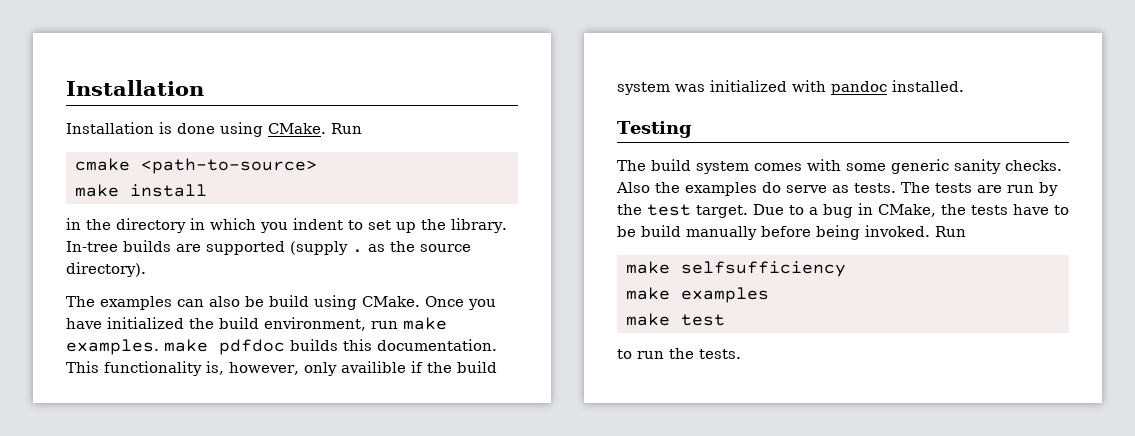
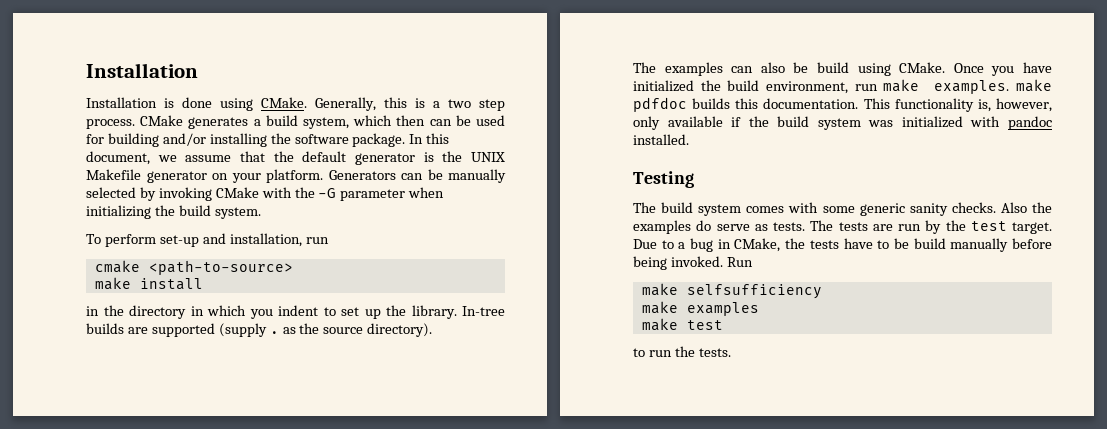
[331,123,362,134] Run -> [315,97,505,111] [86,115,505,129] [86,133,450,147] [86,151,505,165] [86,169,506,183] [86,187,445,201] [86,205,261,219] [86,233,329,247] Generally, this is a two step process. CMake generates a build system, which then can be used for building and/or installing the software package. In this document, we assume that the default generator is the UNIX Makefile generator on your platform. Generators can be manually selected by invoking CMake with the -G parameter when initializing the build system. // To perform set-up and installation, run
[340,361,406,373] availible -> [667,116,723,127] available

